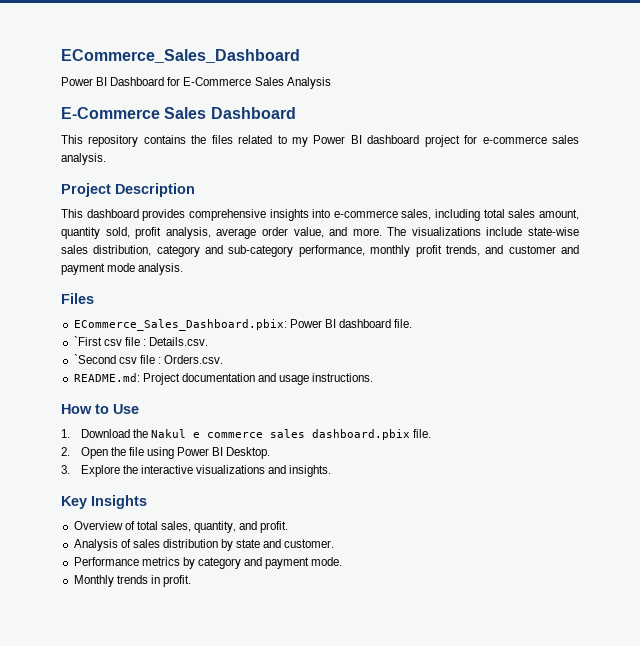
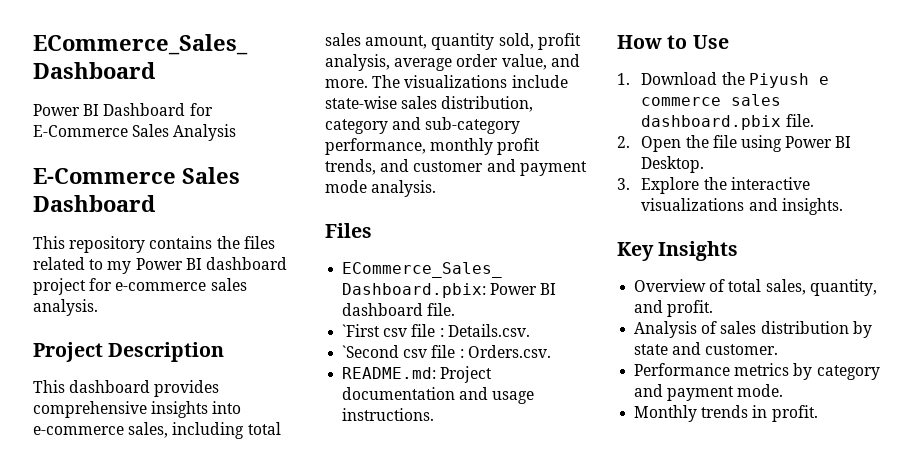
[150,429,186,438] Nakul -> [748,73,809,88] Piyush

